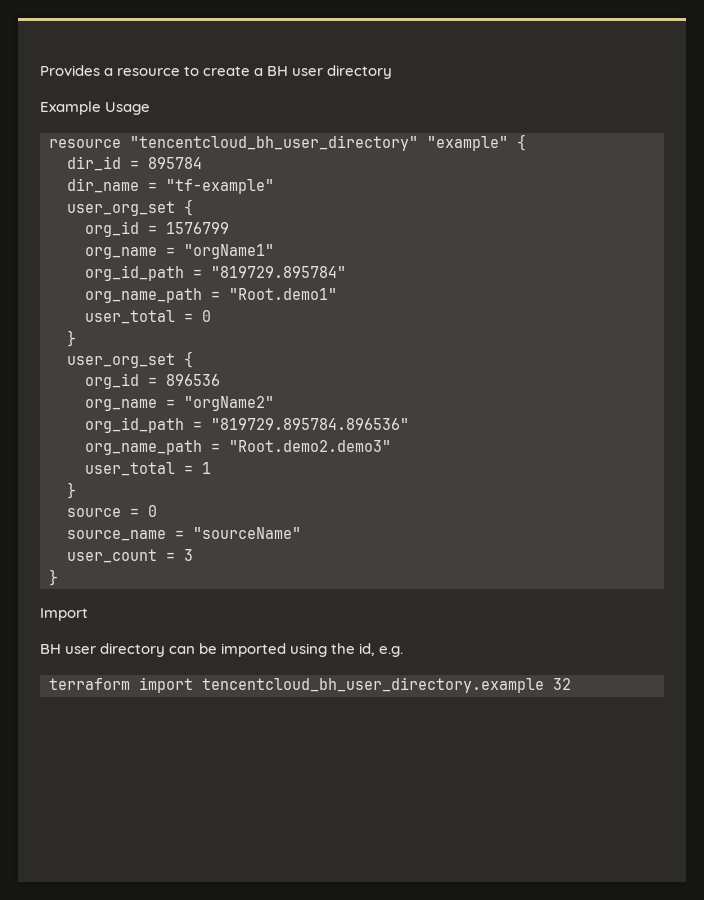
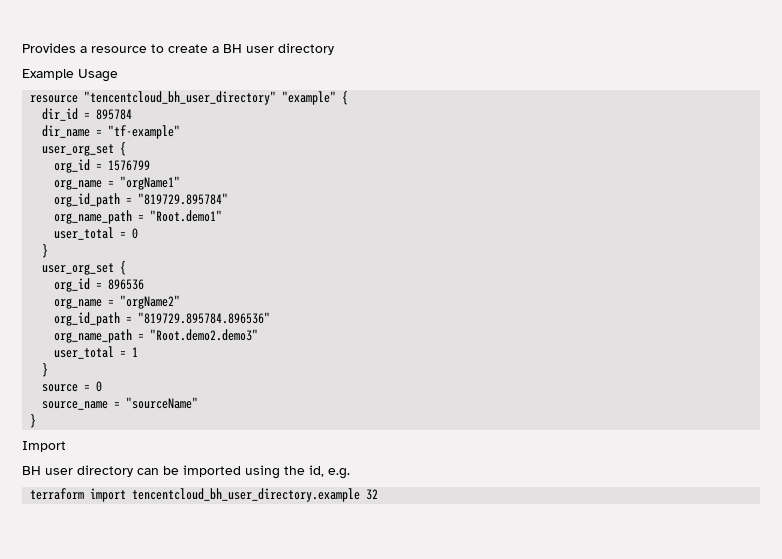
[67,549,193,563] // user_count = 3 -> (199, 403) none

